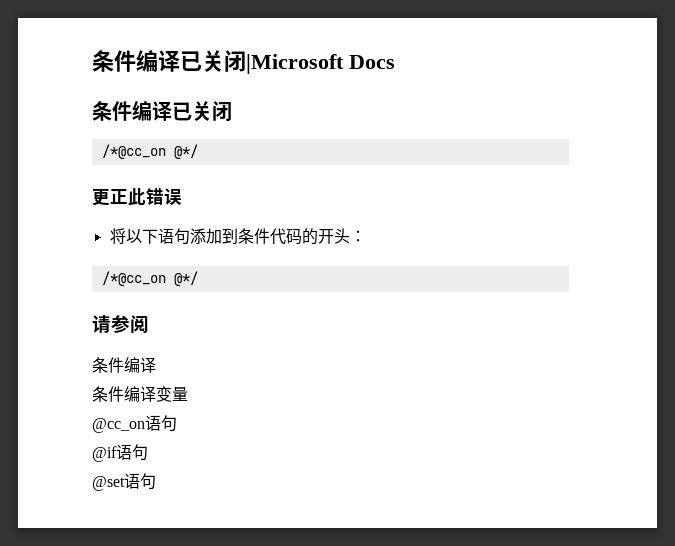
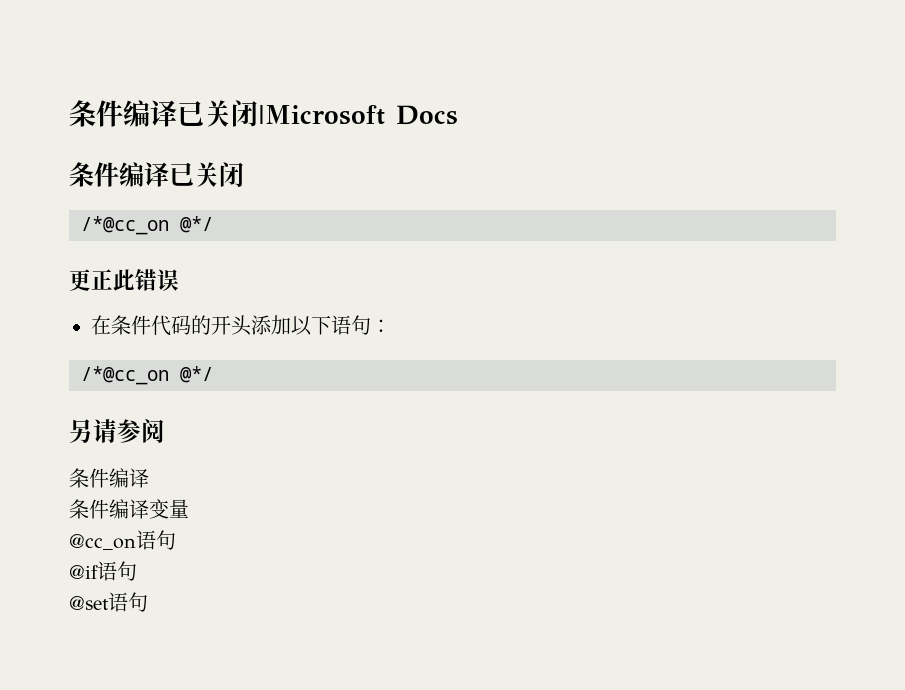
[109,228,238,245] 将以下语句添加到 -> [91,315,111,335] 在
(350, 236) none -> [251,315,371,336] 添加以下语句
(198, 278) none -> [69,419,93,443] 另

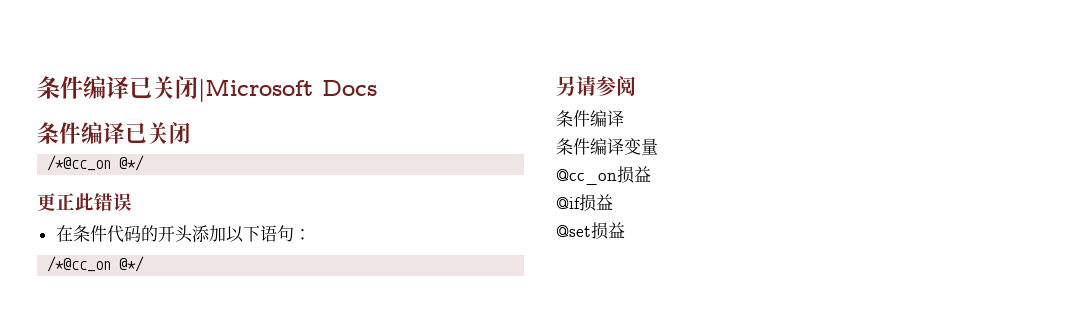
[136,530,176,550] 语句 -> [617,166,651,184] 损益
[97,561,137,581] 语句 -> [579,194,613,212] 损益
[108,592,148,612] 语句 -> [591,222,625,240] 损益

